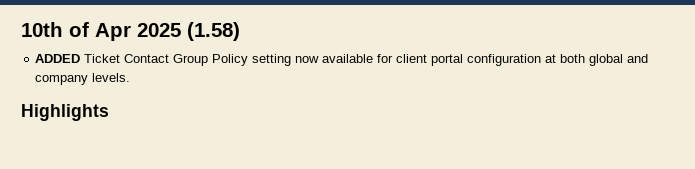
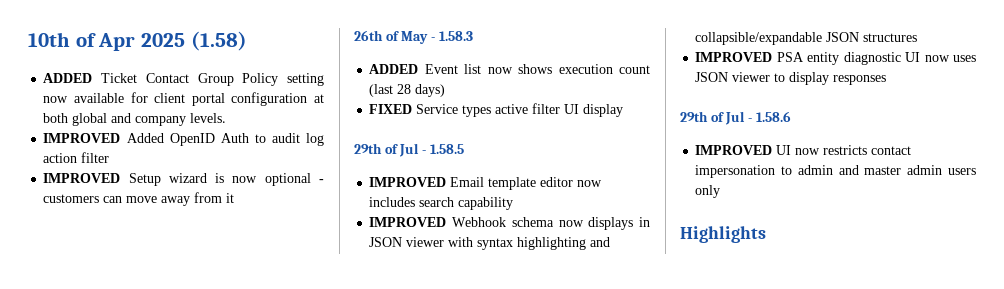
(131, 77) none -> [43,133,324,146] [43,152,110,163] [43,173,325,186] [43,192,235,206] [354,30,473,44] [369,64,650,74] [369,84,446,97] [369,103,624,117] [354,143,464,157] [369,177,603,190] [369,197,514,210] [369,217,650,230] [369,237,611,250] [695,32,918,45] [695,52,976,65] [695,72,887,85] [680,111,791,125] [695,145,912,155] [695,165,976,178] [695,185,721,198] // IMPROVED Added OpenID Auth to audit log action filter // IMPROVED Setup wizard is now optional - customers can move away from it // 26th of May - 1.58.3 // ADDED Event list now shows execution count (last 28 days) // FIXED Service types active filter UI display // 29th of Jul - 1.58.5 // IMPROVED Email template editor now includes search capability // IMPROVED Webhook schema now displays in JSON viewer with syntax highlighting and collapsible/expandable JSON structures // IMPROVED PSA entity diagnostic UI now uses JSON viewer to display responses // 29th of Jul - 1.58.6 // IMPROVED UI now restricts contact impersonation to admin and master admin users only

